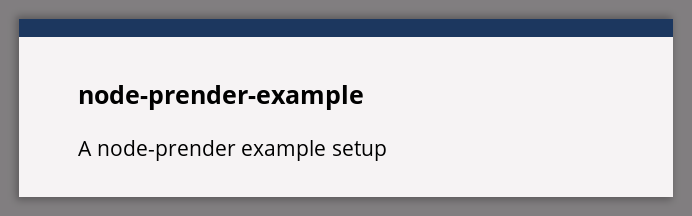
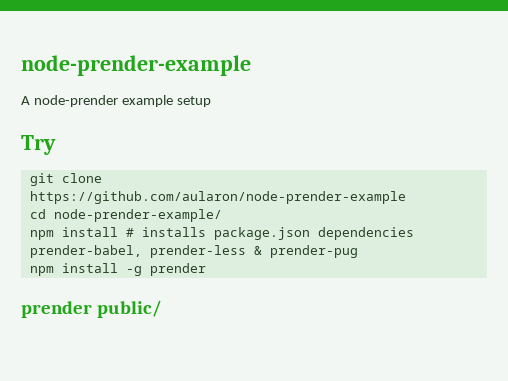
(388, 151) none -> [21,135,56,155] [29,173,102,186] [29,191,406,204] [29,209,222,222] [29,227,414,240] [29,245,358,258] [29,263,206,276] [21,300,162,318] // Try // git clone https://github.com/aularon/node-prender-example // cd node-prender-example/ // npm install # installs package.json dependencies prender-babel, prender-less & prender-pug // npm install -g prender // prender public/

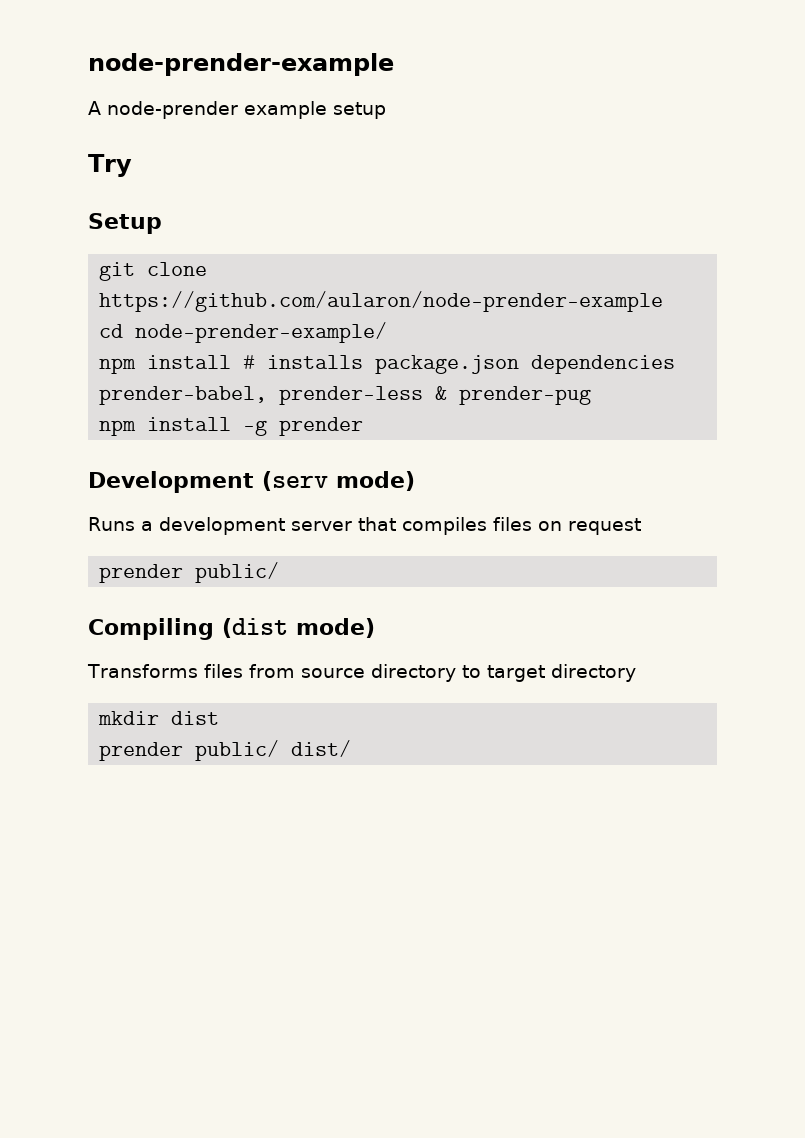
(56, 145) none -> [88,213,162,234] // Setup
[21,300,162,318] prender public/ -> [88,471,415,493] [88,517,641,535] [99,562,280,583] [88,618,375,640] [87,664,636,682] [98,711,220,725] [99,740,352,761] Development (serv mode) // Runs a development server that compiles files on request // prender public/ // Compiling (dist mode) // Transforms files from source directory to target directory // mkdir dist // prender public/ dist/

